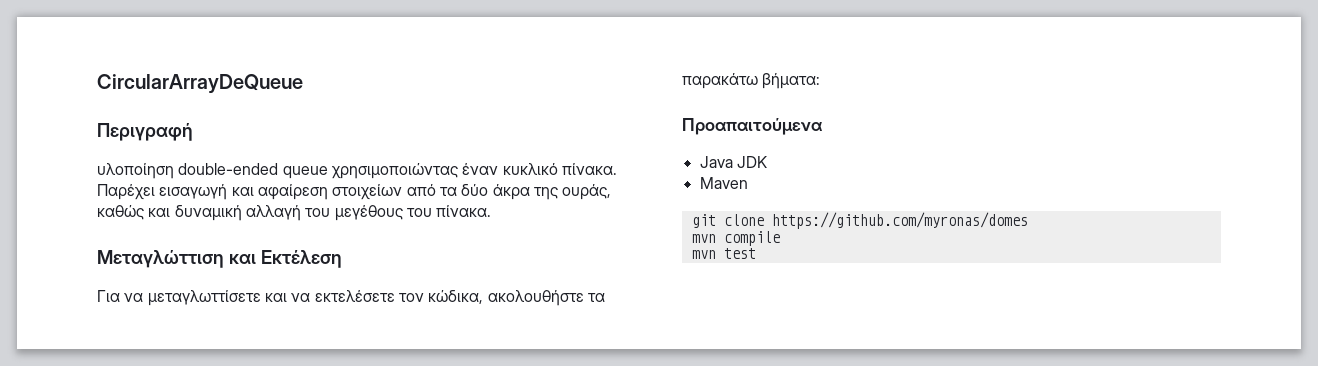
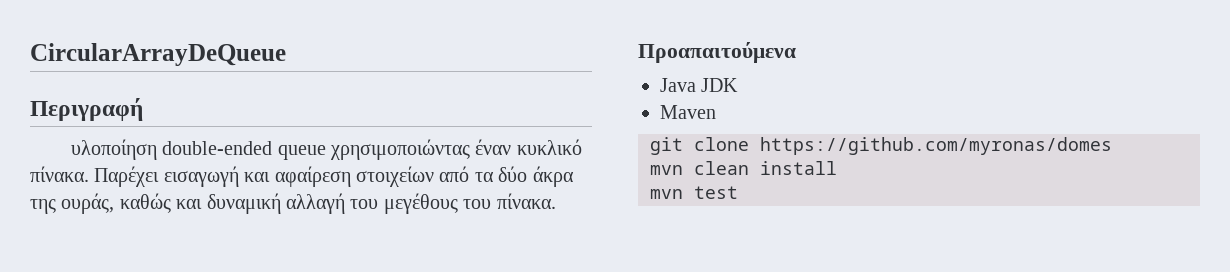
[97,250,342,268] [97,290,605,306] [682,73,821,89] // Μεταγλώττιση και Εκτέλεση // Για να μεταγλωττίσετε και να εκτελέσετε τον κώδικα, ακολουθήστε τα παρακάτω βήματα: -> (556, 201) none
[723,231,780,246] compile -> [694,161,837,175] clean install

